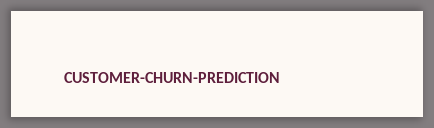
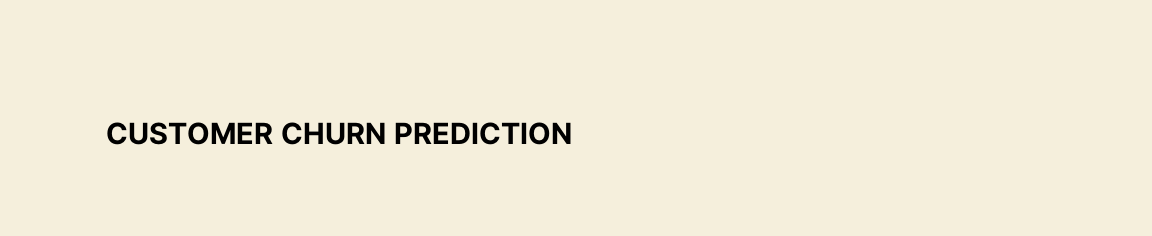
[64,72,280,83] CUSTOMER-CHURN-PREDICTION -> [106,122,573,145] CUSTOMER CHURN PREDICTION

